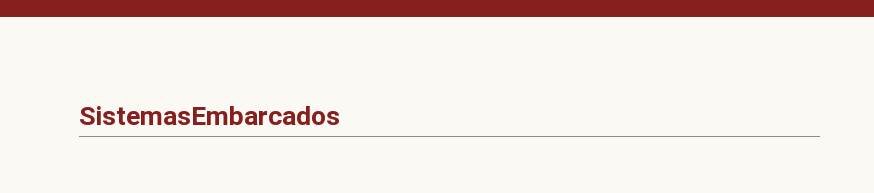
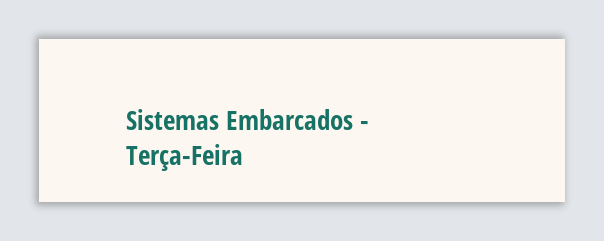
[79,106,340,125] SistemasEmbarcados -> [126,109,370,130] [126,144,243,171] Sistemas Embarcados - Terça-Feira

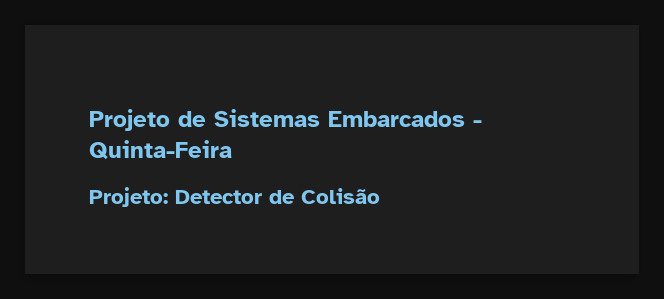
(126, 119) none -> [89,109,206,131] Projeto de
[126,144,243,171] Terça-Feira -> [89,140,232,160] [89,187,380,207] Quinta-Feira // Projeto: Detector de Colisão

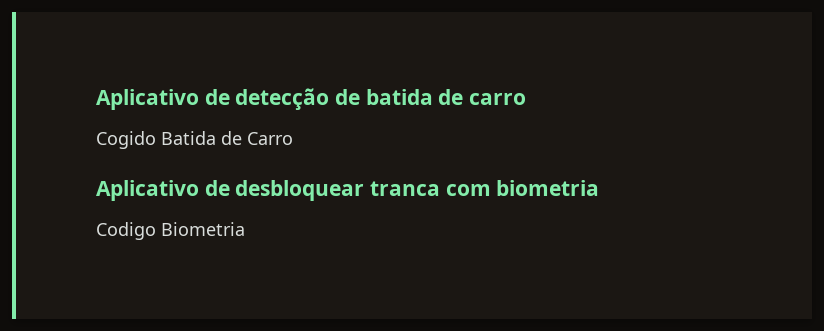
[89,109,482,131] [89,140,232,160] [89,187,380,207] Projeto de Sistemas Embarcados - Quinta-Feira // Projeto: Detector de Colisão -> [96,88,527,110] [96,131,293,149] [96,180,600,201] [96,222,245,240] Aplicativo de detecção de batida de carro // Cogido Batida de Carro // Aplicativo de desbloquear tranca com biometria // Codigo Biometria

